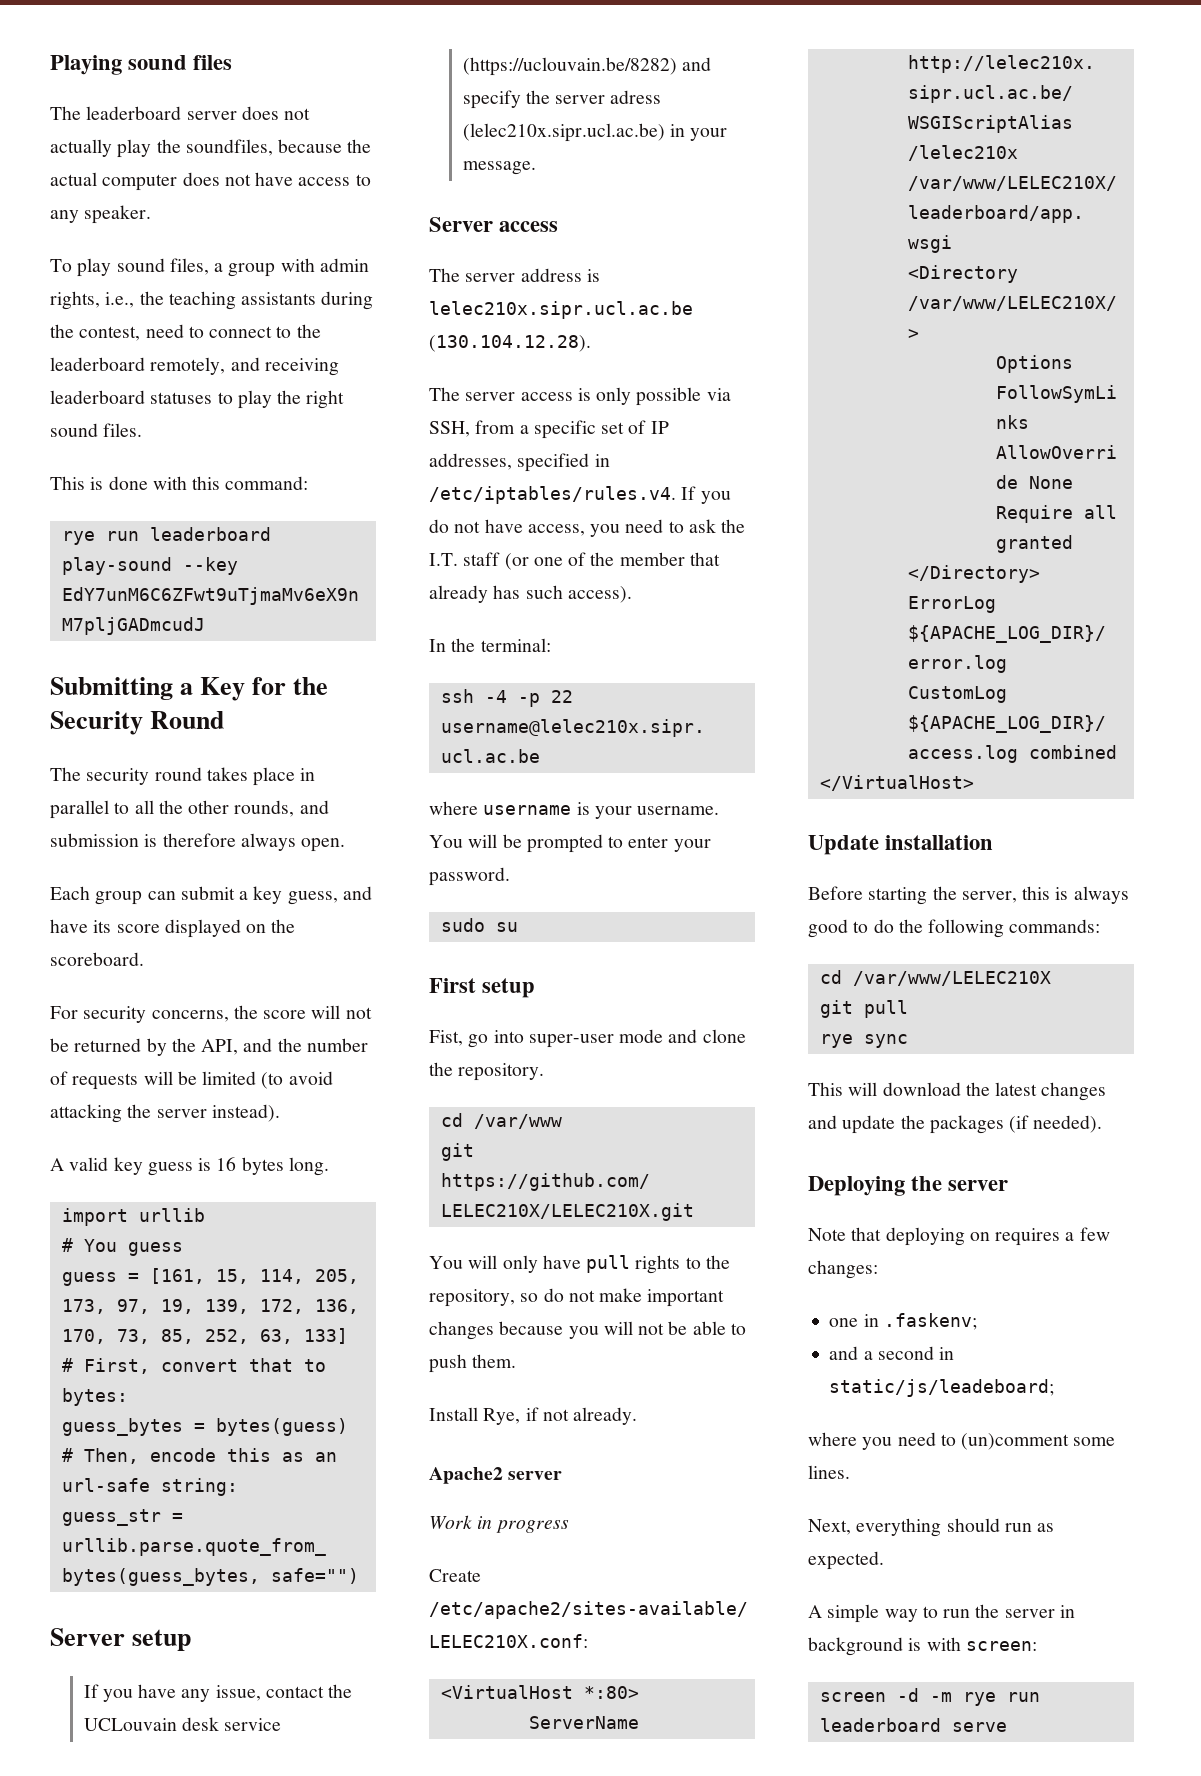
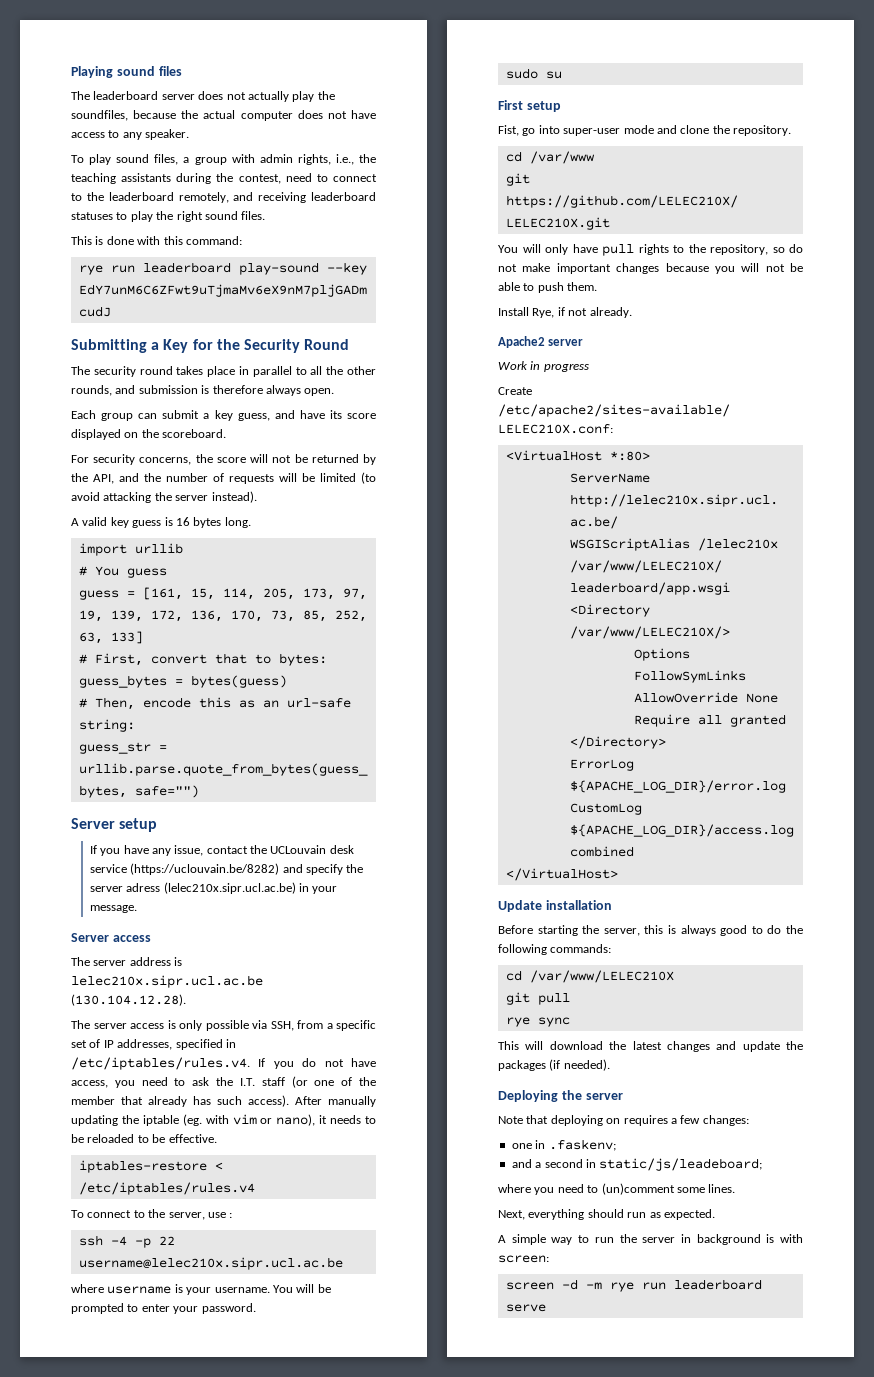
[429,638,551,652] // In the terminal: -> [295,1096,376,1107] [71,1114,376,1126] [71,1134,217,1143] [78,1160,223,1173] [78,1182,255,1195] [71,1209,233,1220] After manually updating the iptable (eg. with vim or nano), it needs to be reloaded to be effective. // iptables-restore < /etc/iptables/rules.v4 // To connect to the server, use :

